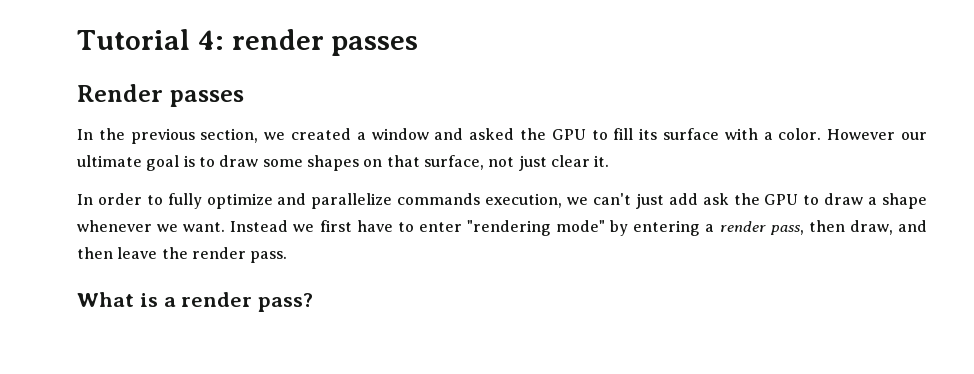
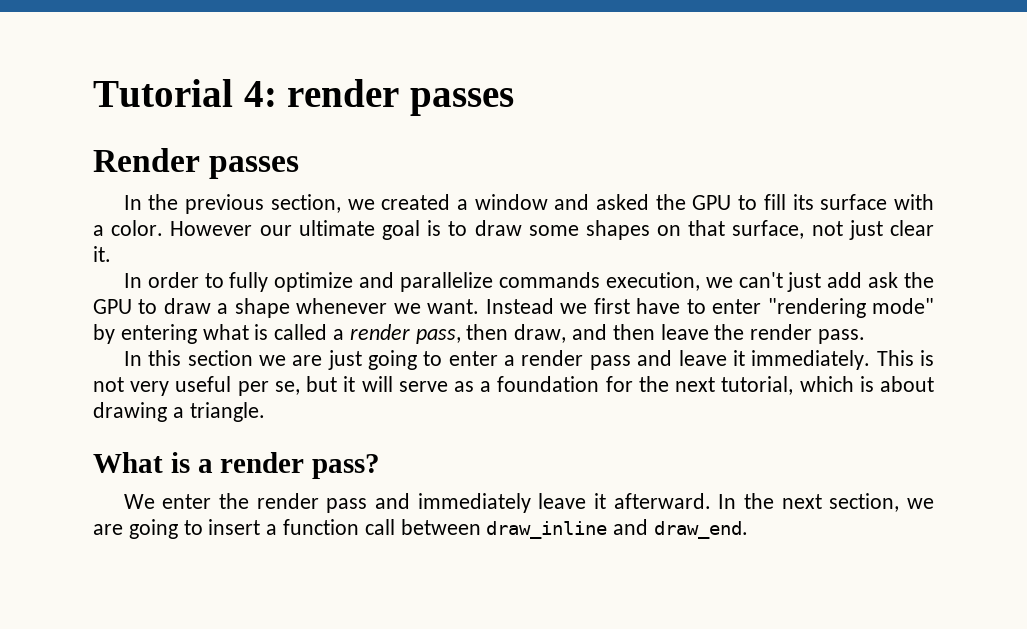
(701, 228) none -> [202,324,328,340] what is called
(288, 257) none -> [123,350,934,370] [93,376,934,396] [93,402,265,422] // In this section we are just going to enter a render pass and leave it immediately. This is not very useful per se, but it will serve as a foundation for the next tutorial, which is about drawing a triangle.
(314, 302) none -> [123,493,934,513] [93,519,749,539] // We enter the render pass and immediately leave it afterward. In the next section, we are going to insert a function call between draw_inline and draw_end.

